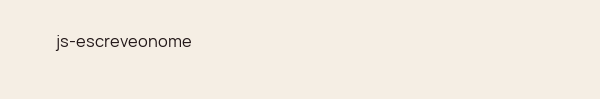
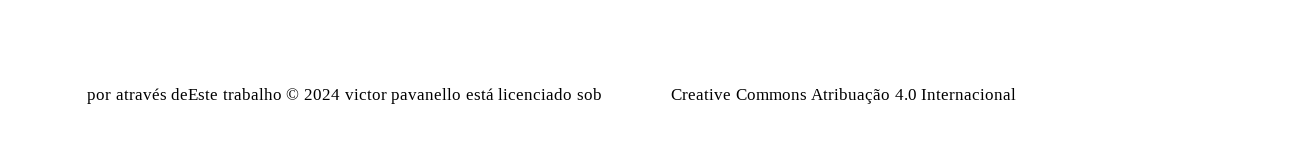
[55,35,192,51] js-escreveonome -> [87,88,1017,104] por através deEste trabalho © 2024 victor pavanello está licenciado sob Creative Commons Atribuação 4.0 Internacional

